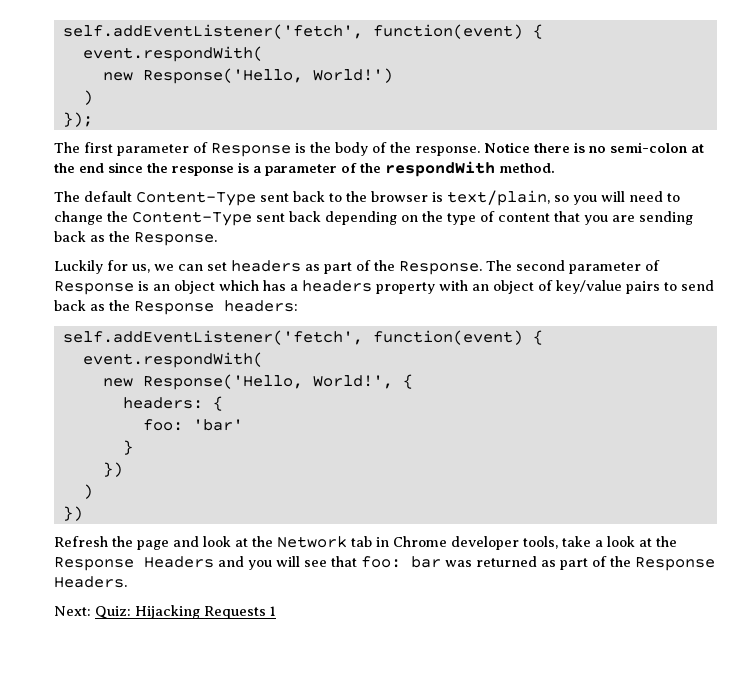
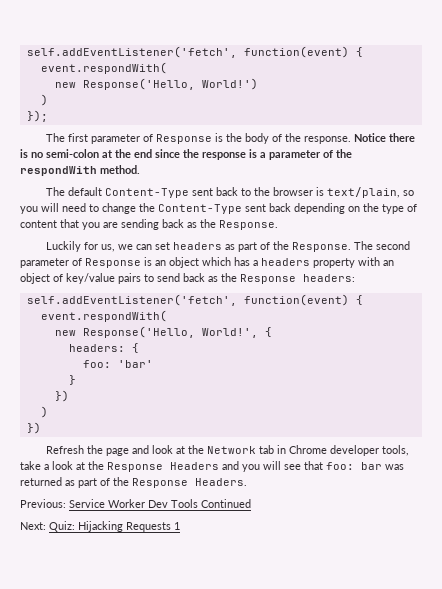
(127, 582) none -> [20,499,251,508] // Previous: Service Worker Dev Tools Continued

